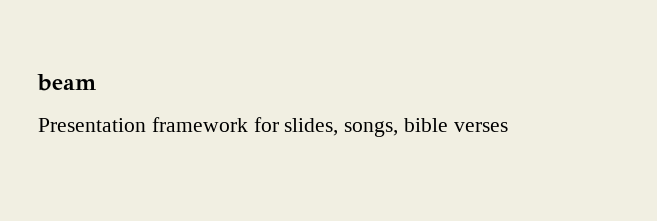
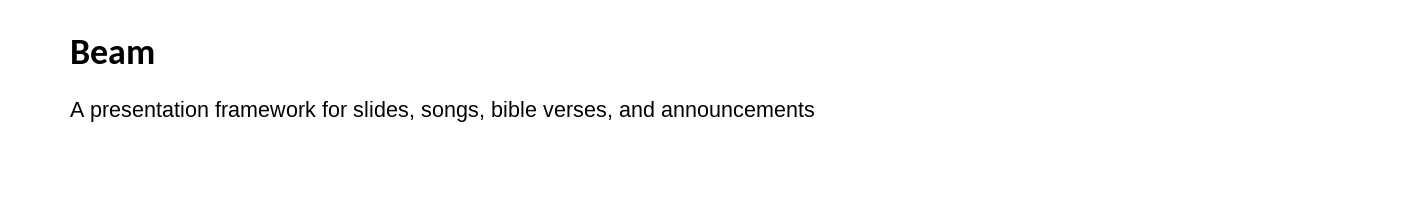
[37,74,97,91] [38,118,146,132] beam // Presentation -> [70,40,155,64] [70,101,209,122] Beam // A presentation
[453,122,508,132] verses -> [543,101,815,120] verses, and announcements

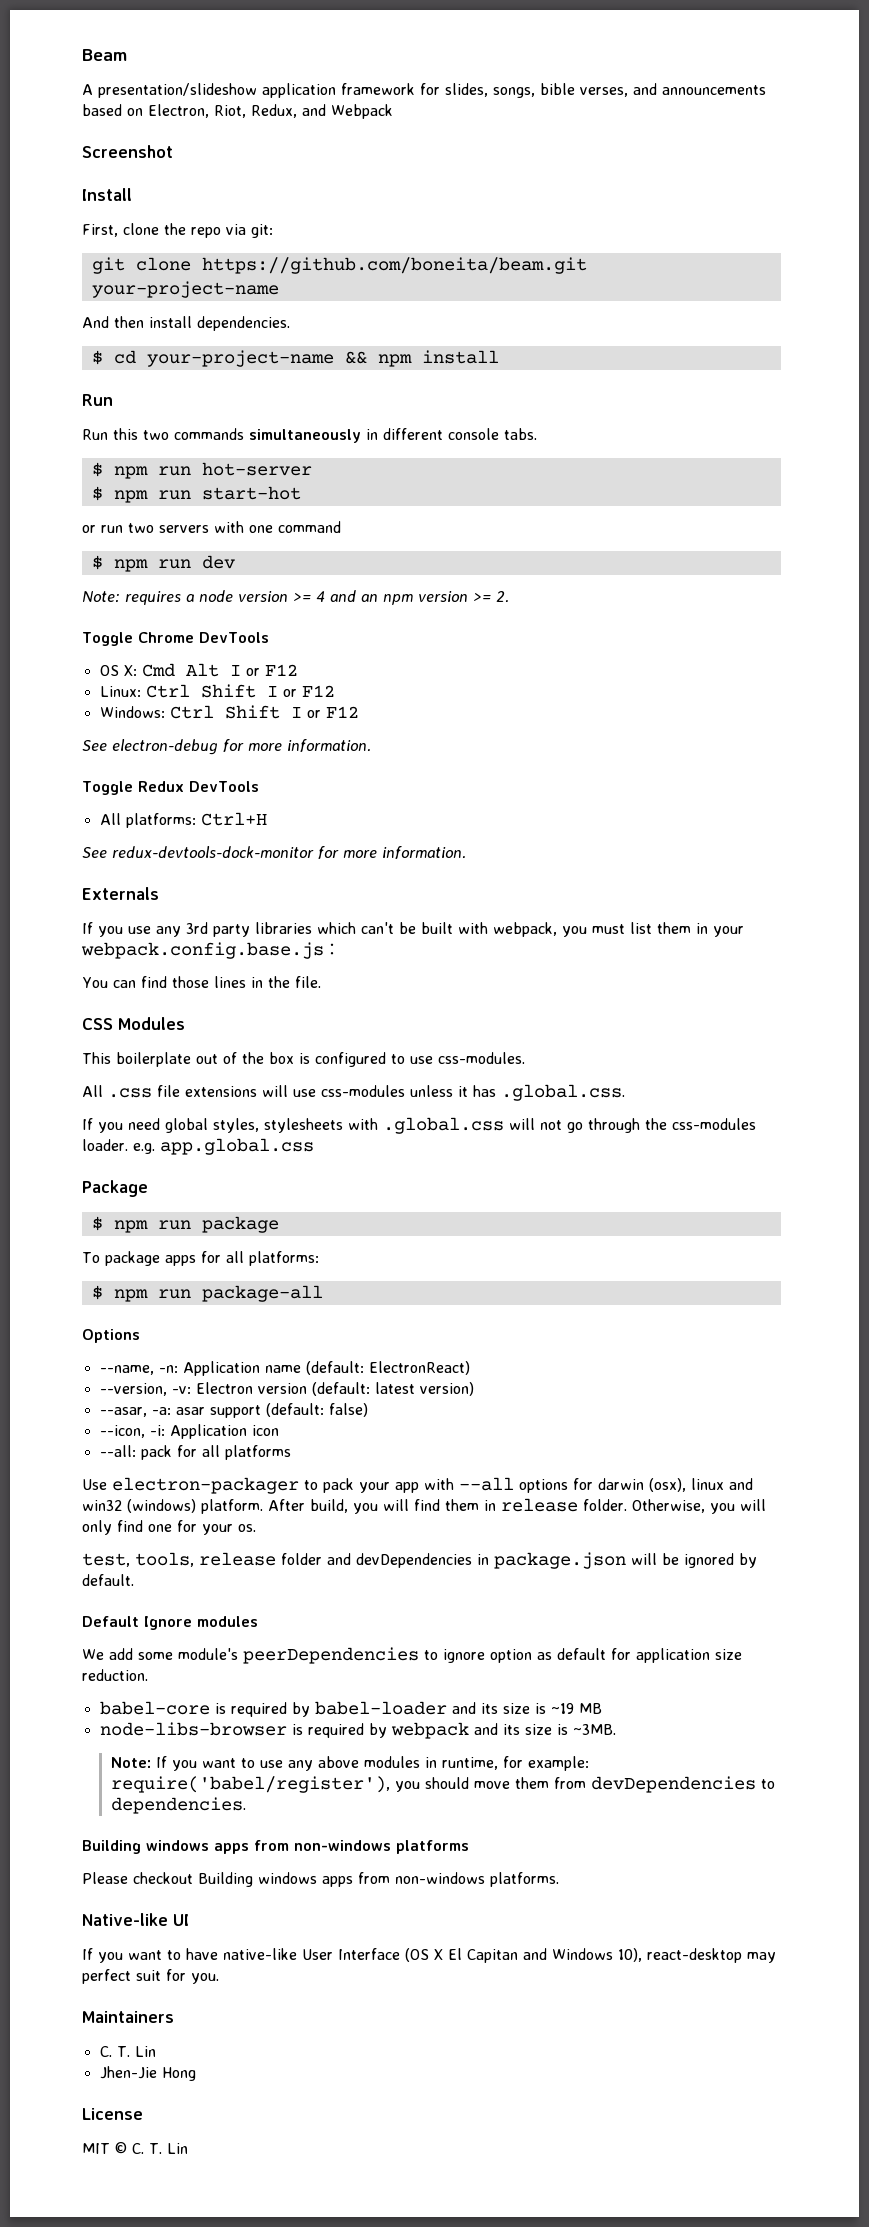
[90,101,209,122] presentation -> [98,83,336,98] presentation/slideshow application
(815, 109) none -> [82,104,393,119] [82,145,173,158] [82,188,132,201] [82,223,273,238] [91,257,587,274] [91,281,279,298] [82,316,290,331] [91,350,499,367] [82,394,113,406] [82,428,537,443] [91,462,312,479] [91,486,301,503] [82,521,341,533] [91,555,235,572] [82,590,509,605] [82,632,269,646] [99,663,298,677] [99,684,335,698] [99,705,359,719] [82,739,371,755] [82,781,259,795] [99,812,267,828] [82,846,466,859] [82,887,159,900] [82,922,744,937] [81,942,340,959] [82,976,321,988] [82,1017,185,1030] [82,1052,525,1067] [82,1084,625,1101] [82,1117,756,1134] [82,1138,314,1155] [82,1180,148,1197] [91,1216,279,1233] [82,1251,319,1266] [91,1285,323,1302] [82,1329,140,1343] [99,1361,470,1376] [99,1382,474,1396] [99,1403,368,1418] [99,1424,279,1439] [99,1445,291,1460] [82,1477,753,1494] [82,1498,766,1514] [82,1520,256,1535] [82,1552,757,1569] [82,1574,134,1586] [82,1616,258,1630] [82,1647,742,1664] [82,1669,148,1681] [99,1701,602,1717] [99,1722,616,1739] [110,1756,589,1771] [110,1776,775,1793] [110,1797,246,1814] [82,1840,469,1854] [82,1872,559,1887] [82,1913,189,1926] [82,1948,776,1963] [82,1969,219,1984] [82,2011,174,2023] [99,2046,156,2057] [99,2066,196,2081] [82,2108,143,2120] [82,2142,188,2154] based on Electron, Riot, Redux, and Webpack // Screenshot // Install // First, clone the repo via git: // git clone https://github.com/boneita/beam.git your-project-name // And then install dependencies. // $ cd your-project-name && npm install // Run // Run this two commands simultaneously in different console tabs. // $ npm run hot-server // $ npm run start-hot // or run two servers with one command // $ npm run dev // Note: requires a node version >= 4 and an npm version >= 2. // Toggle Chrome DevTools // OS X: Cmd Alt I or F12 // Linux: Ctrl Shift I or F12 // Windows: Ctrl Shift I or F12 // See electron-debug for more information. // Toggle Redux DevTools // All platforms: Ctrl+H // See redux-devtools-dock-monitor for more information. // Externals // If you use any 3rd party libraries which can't be built with webpack, you must list them in your webpack.config.base.js： // You can find those lines in the file. // CSS Modules // This boilerplate out of the box is configured to use css-modules. // All .css file extensions will use css-modules unless it has .global.css. // If you need global styles, stylesheets with .global.css will not go through the css-modules loader. e.g. app.global.css // Package // $ npm run package // To package apps for all platforms: // $ npm run package-all // Options // --name, -n: Application name (default: ElectronReact) // --version, -v: Electron version (default: latest version) // --asar, -a: asar support (default: false) // --icon, -i: Application icon // --all: pack for all platforms // Use electron-packager to pack your app with --all options for darwin (osx), linux and win32 (windows) platform. After build, you will find them in release folder. Otherwise, you will only find one for your os. // test, tools, release folder and devDependencies in package.json will be ignored by default. // Default Ignore modules // We add some module's peerDependencies to ignore option as default for application size reduction. // babel-core is required by babel-loader and its size is ~19 MB // node-libs-browser is required by webpack and its size is ~3MB. // Note: If you want to use any above modules in runtime, for example: require('babel/register'), you should move them from devDependencies to dependencies. // Building windows apps from non-windows platforms // Please checkout Building windows apps from non-windows platforms. // Native-like UI // If you want to have native-like User Interface (OS X El Capitan and Windows 10), react-desktop may perfect suit for you. // Maintainers // C. T. Lin // Jhen-Jie Hong // License // MIT © C. T. Lin

